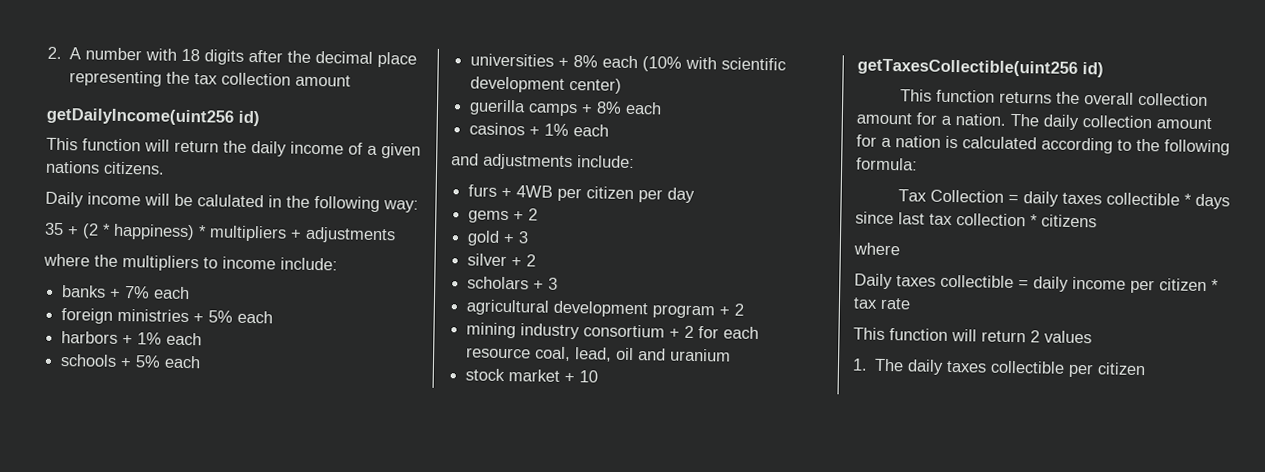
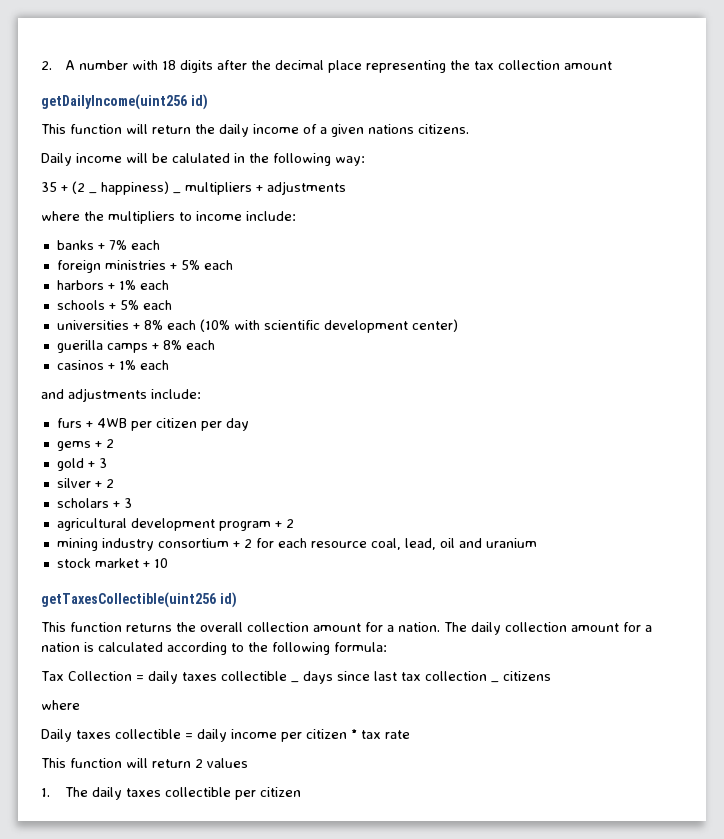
[102,223,207,241] * happiness) * -> [89,181,181,195] _ happiness) _
[1183,193,1192,206] * -> [290,681,299,683] _
[1030,214,1038,227] * -> [490,681,499,683] _

